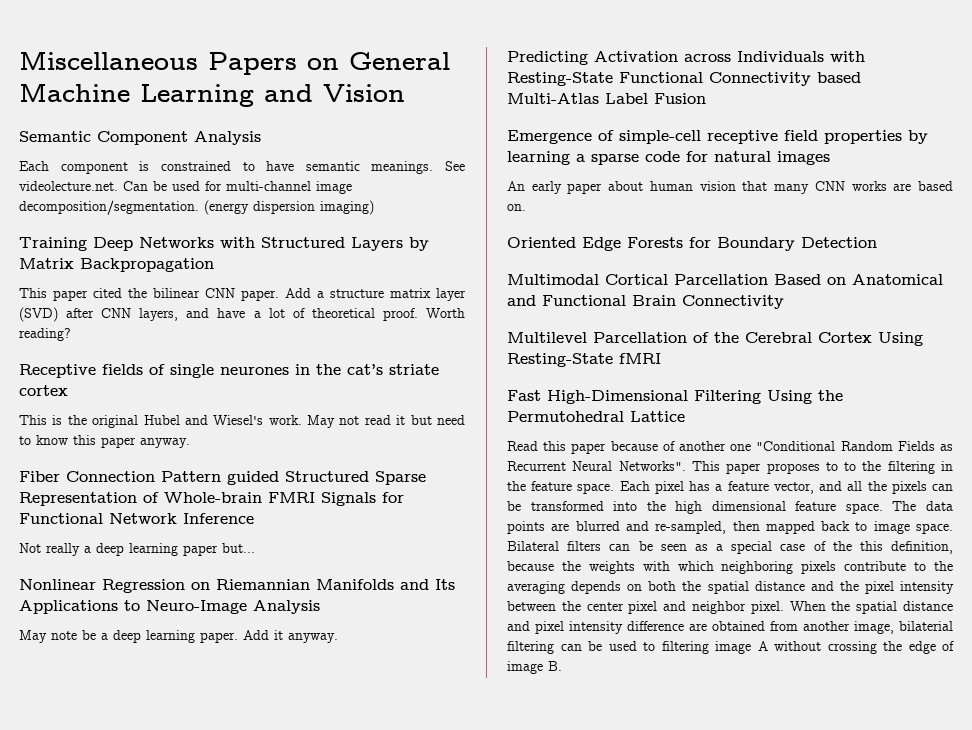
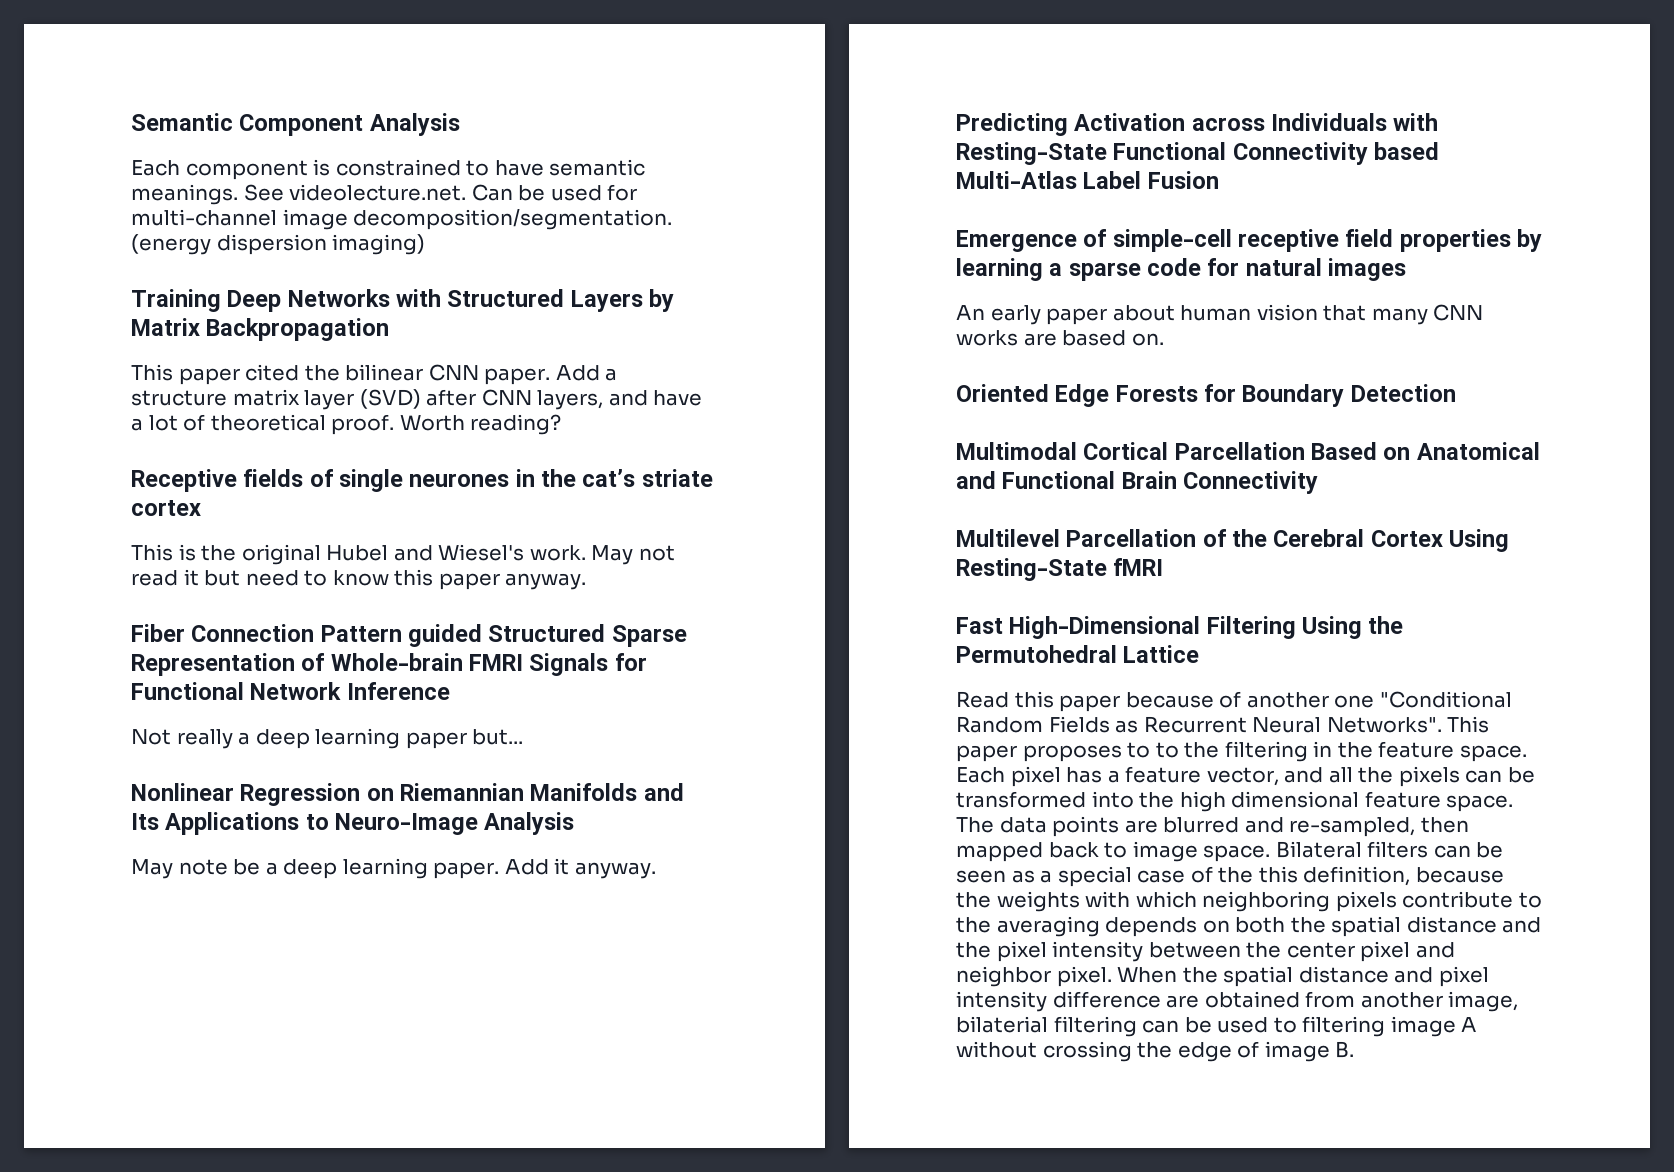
[19,51,450,75] [19,83,405,107] Miscellaneous Papers on General Machine Learning and Vision // -> (131, 122) none

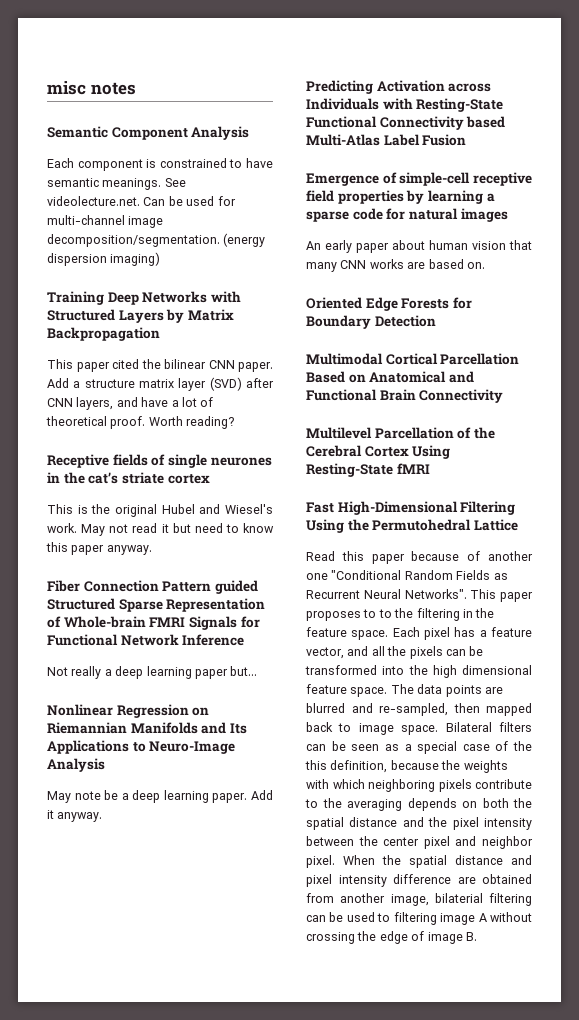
(131, 122) none -> [47,81,136,95] misc notes //

